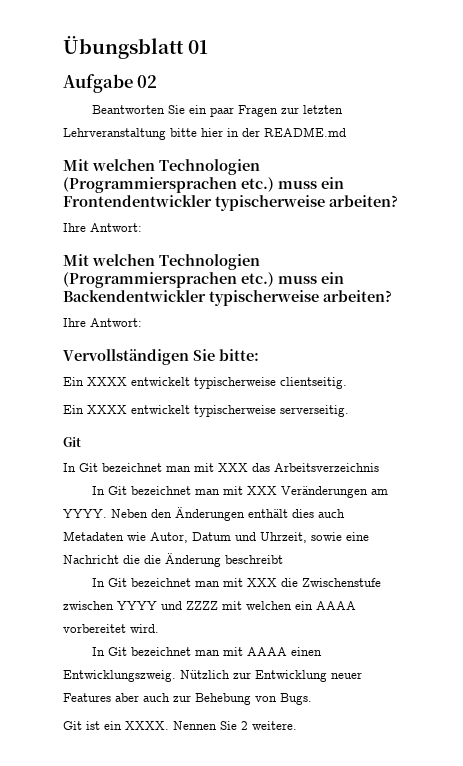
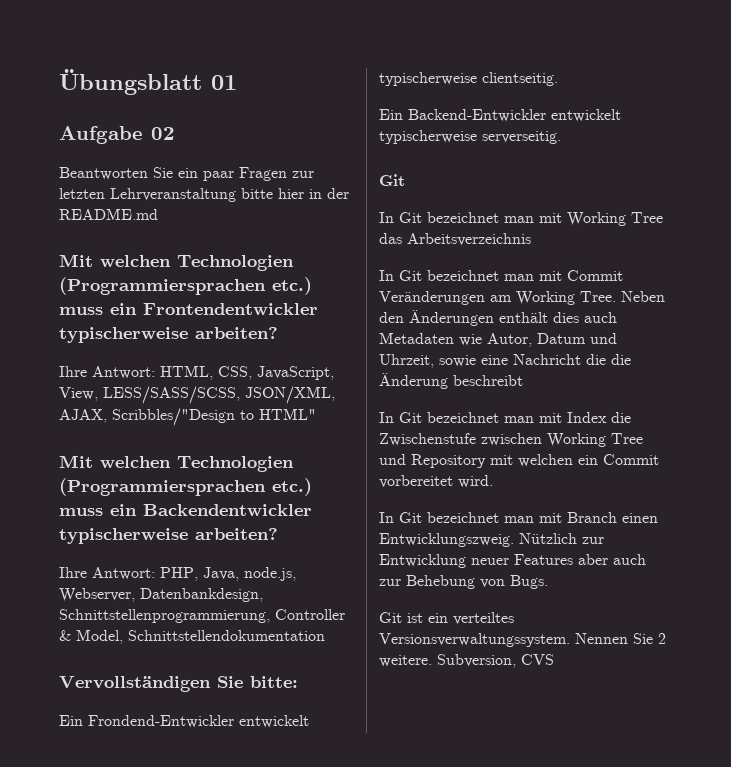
(142, 227) none -> [160,365,334,380] [59,386,335,404] [59,408,316,426] HTML, CSS, JavaScript, View, LESS/SASS/SCSS, JSON/XML, AJAX, Scribbles/"Design to HTML"
(142, 322) none -> [160,567,296,581] [59,588,263,602] [59,609,345,623] [59,629,325,644] PHP, Java, node.js, Webserver, Datenbankdesign, Schnittstellenprogrammierung, Controller & Model, Schnittstellendokumentation
[87,377,127,386] XXXX -> [88,715,234,728] Frondend-Entwickler
[87,405,127,414] XXXX -> [408,109,546,122] Backend-Entwickler
[218,463,248,472] XXX -> [567,212,663,226] Working Tree
[246,486,277,495] XXX -> [567,270,623,281] Commit
[63,509,107,518] YYYY. -> [516,291,616,305] Working Tree.
[246,578,277,587] XXX -> [567,412,607,423] Index
[117,601,218,610] YYYY und ZZZZ -> [547,433,643,447] [379,454,486,468] Working Tree und Repository
[316,601,356,610] AAAA -> [603,454,659,465] Commit
[246,647,287,656] AAAA -> [567,512,617,523] Branch
[125,721,169,730] XXXX. -> [453,612,514,625] [379,633,570,647] verteiltes Versionsverwaltungssystem.
(297, 725) none -> [437,654,554,668] Subversion, CVS

